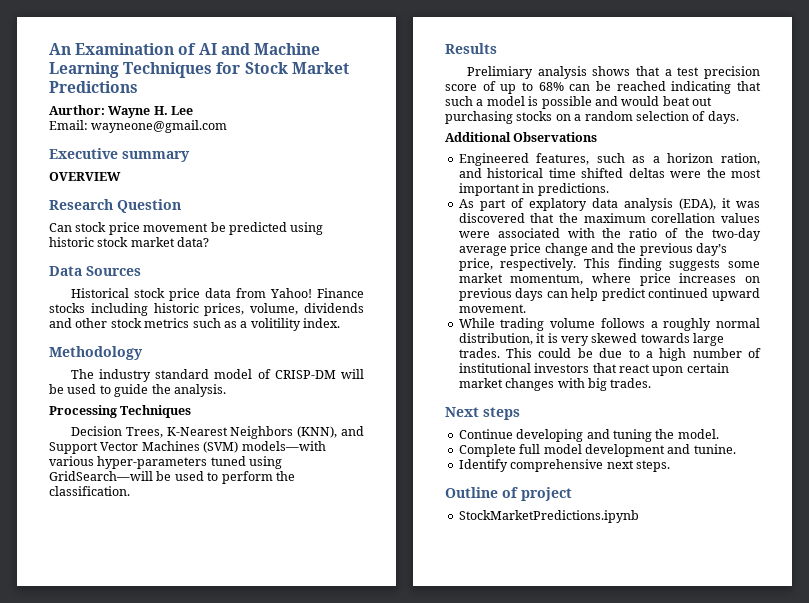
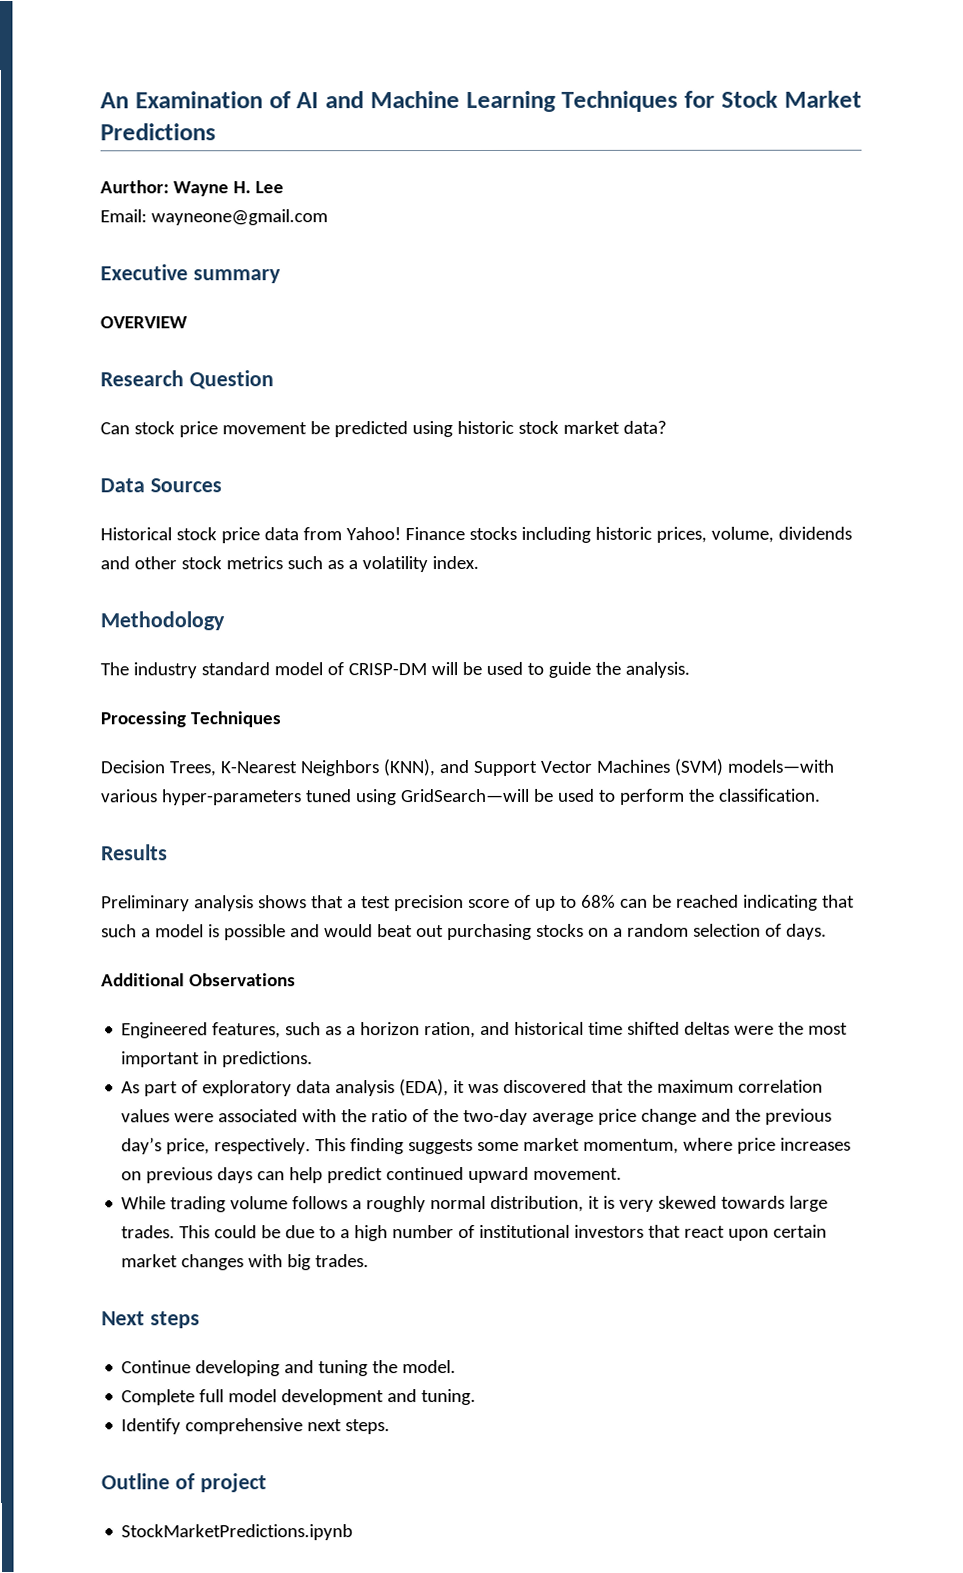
[250,318,301,331] volitility -> [361,556,428,573] volatility
[466,66,533,79] Prelimiary -> [101,895,190,912] Preliminary
[528,198,587,211] explatory -> [202,1080,293,1097] exploratory
[651,213,716,223] corellation -> [738,1079,824,1093] correlation
[693,444,736,454] tunine. -> [421,1389,477,1406] tuning.

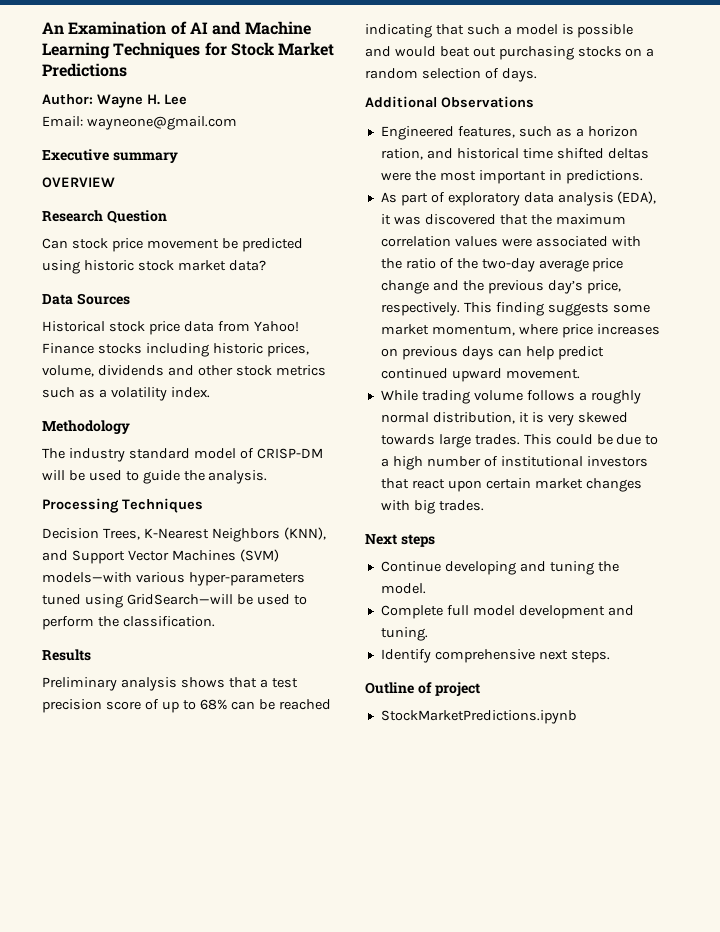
[100,180,169,194] Aurthor: -> [42,94,93,105] Author:

